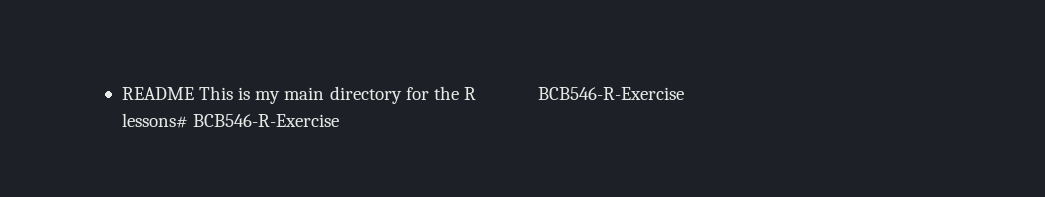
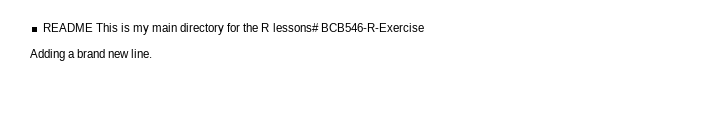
[538,87,684,100] BCB546-R-Exercise -> [30,49,153,61] Adding a brand new line.

